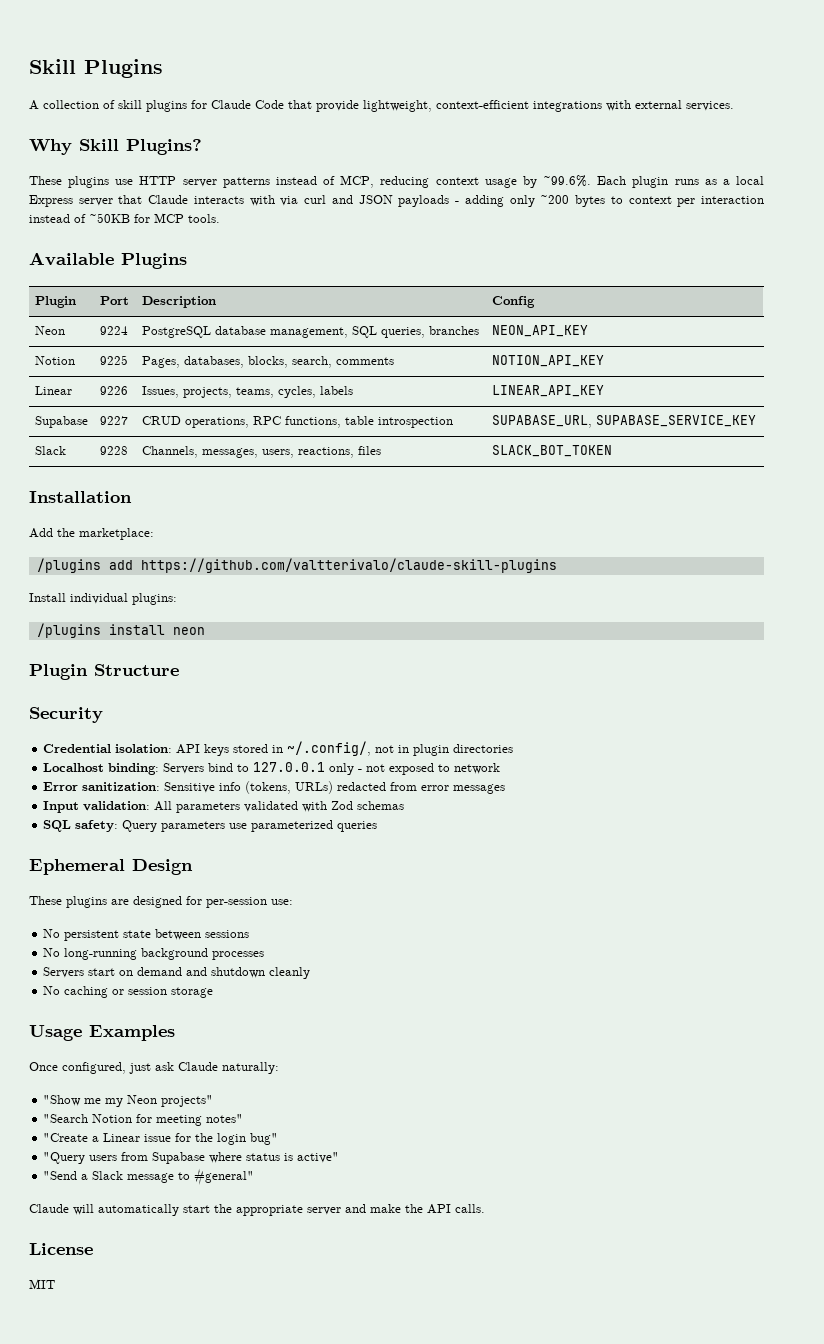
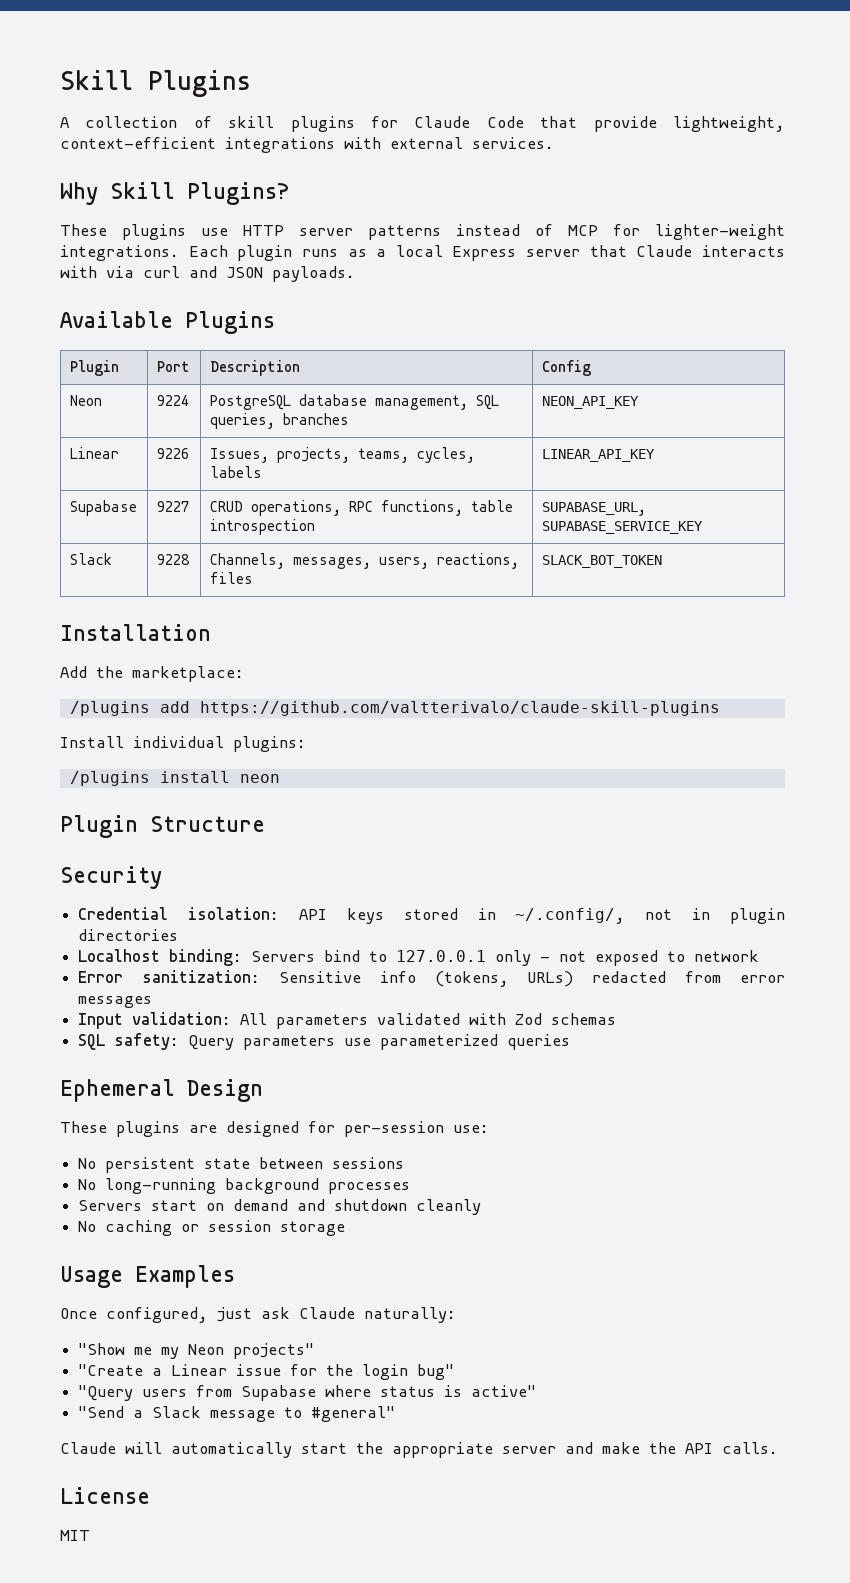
[340,175,592,188] MCP, reducing context usage by ~99.6%. -> [568,224,785,240] [60,245,179,261] MCP for lighter-weight integrations.
[398,195,764,207] [29,213,220,223] payloads - adding only ~200 bytes to context per interaction instead of ~50KB for MCP tools. -> [272,266,355,282] payloads.
[34,356,75,365] [99,355,128,365] [141,356,394,368] [491,355,604,367] // Notion | 9225 | Pages, databases, blocks, search, comments | NOTION_API_KEY -> (639, 402) none
[43,1114,244,1126] // "Search Notion for meeting notes" -> (315, 1351) none

